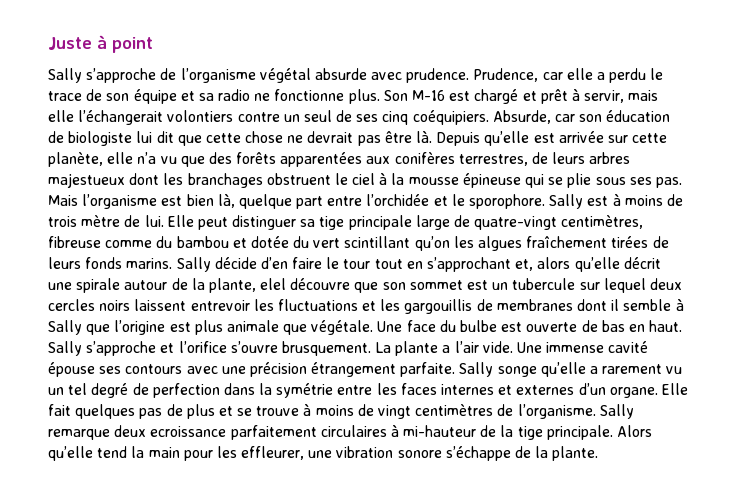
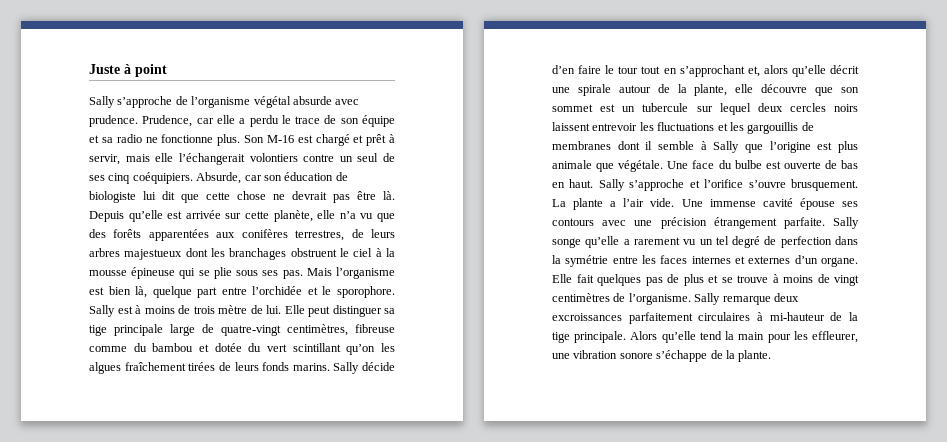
[260,278,287,290] elel -> [735,84,754,93] elle
[150,426,227,437] ecroissance -> [552,313,622,321] excroissances

